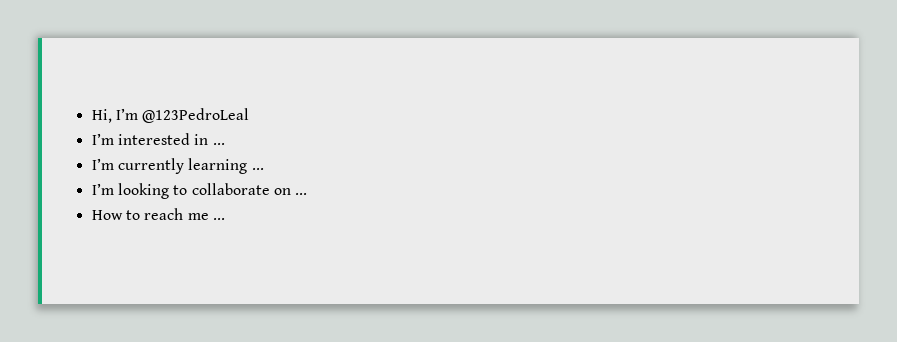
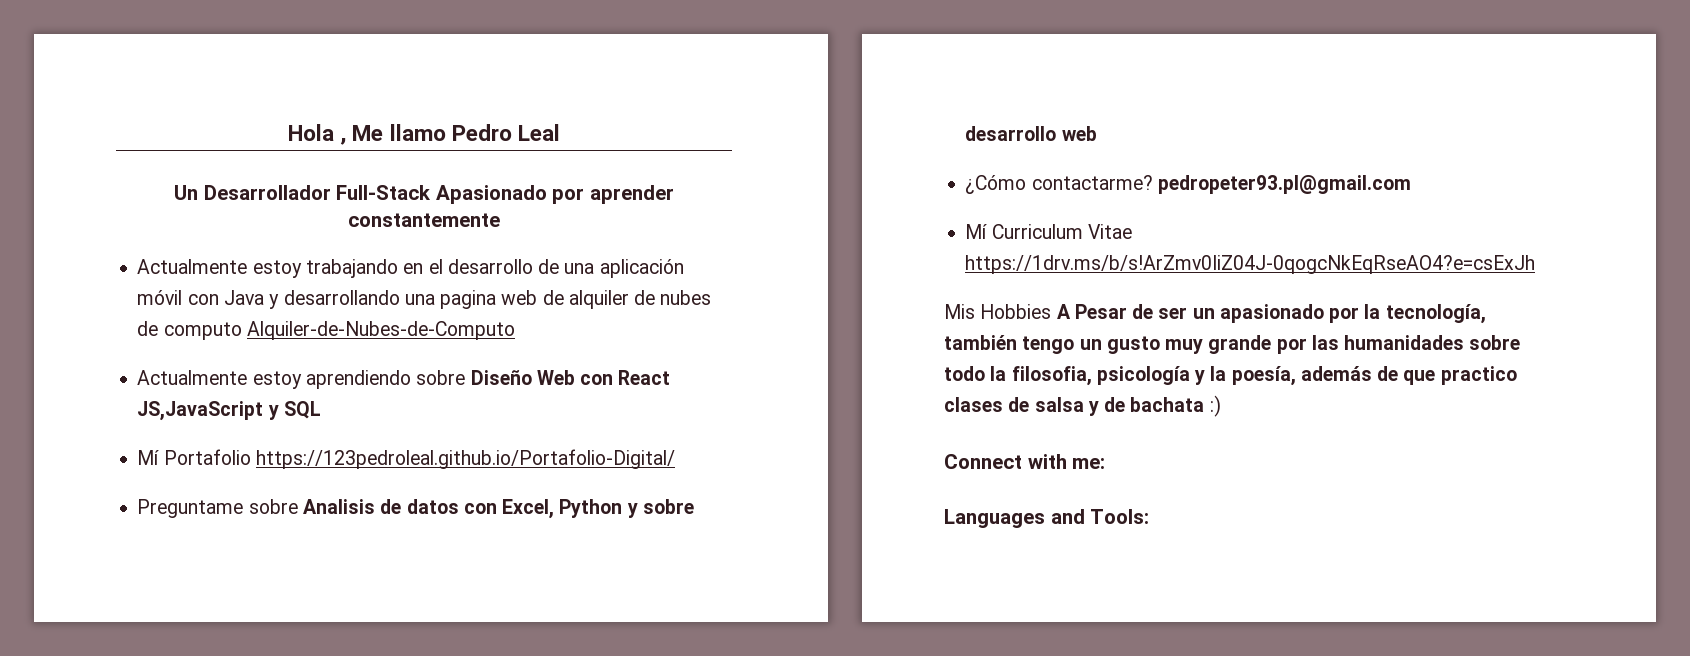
[91,108,250,123] [91,133,225,145] [91,158,264,174] [91,183,308,199] [91,208,225,220] Hi, I’m @123PedroLeal // I’m interested in ... // I’m currently learning ... // I’m looking to collaborate on ... // How to reach me ... -> [288,124,560,145] [174,185,674,204] [348,213,500,227] [137,259,684,278] [137,290,712,309] [137,321,515,340] [137,370,671,389] [137,401,321,421] [137,449,675,469] [137,499,694,519] [965,126,1097,141] [965,175,1411,194] [965,224,1132,239] [965,255,1536,274] [944,304,1486,324] [944,335,1521,354] [944,366,1517,386] [944,395,1221,417] [944,454,1106,469] [944,509,1150,528] Hola , Me llamo Pedro Leal // Un Desarrollador Full-Stack Apasionado por aprender constantemente // Actualmente estoy trabajando en el desarrollo de una aplicación móvil con Java y desarrollando una pagina web de alquiler de nubes de computo Alquiler-de-Nubes-de-Computo // Actualmente estoy aprendiendo sobre Diseño Web con React JS,JavaScript y SQL // Mí Portafolio https://123pedroleal.github.io/Portafolio-Digital/ // Preguntame sobre Analisis de datos con Excel, Python y sobre desarrollo web // ¿Cómo contactarme? pedropeter93.pl@gmail.com // Mí Curriculum Vitae https://1drv.ms/b/s!ArZmv0IiZ04J-0qogcNkEqRseAO4?e=csExJh // Mis Hobbies A Pesar de ser un apasionado por la tecnología, también tengo un gusto muy grande por las humanidades sobre todo la filosofia, psicología y la poesía, además de que practico clases de salsa y de bachata :) // Connect with me: // Languages and Tools:

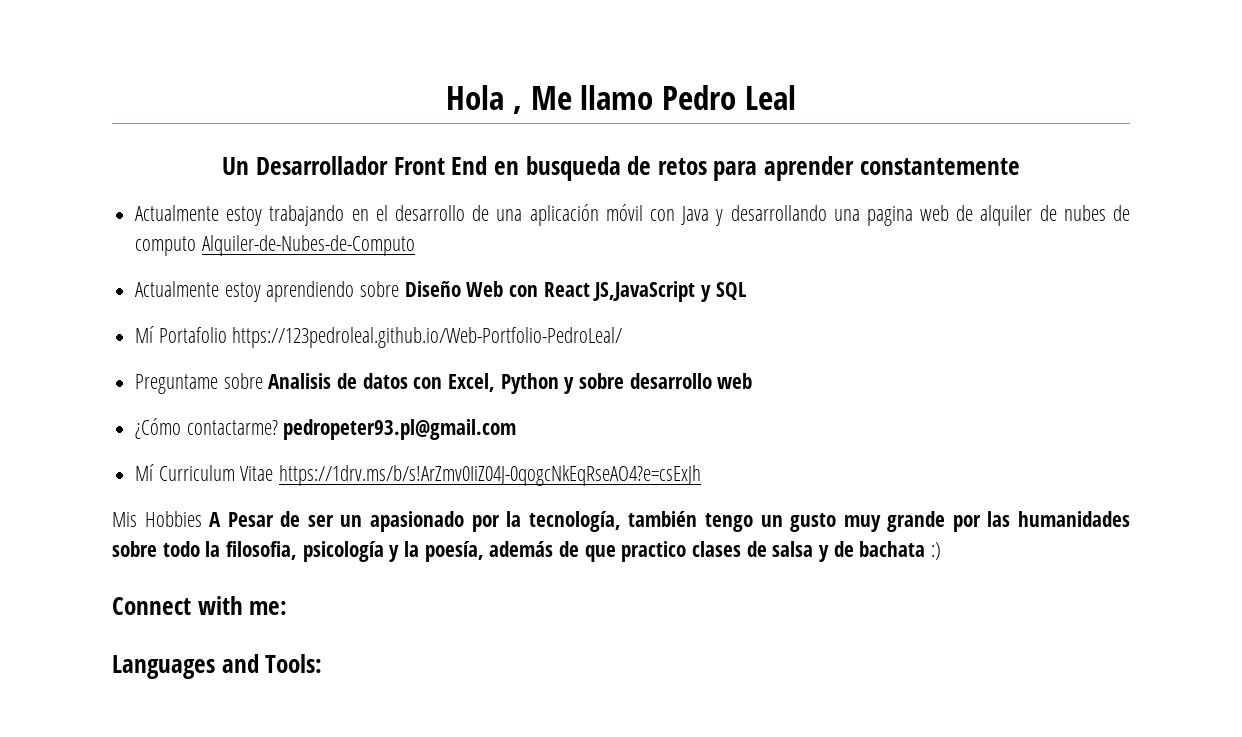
[336,185,585,204] Full-Stack Apasionado por -> [393,156,758,181] Front End en busqueda de retos para
[255,449,675,469] https://123pedroleal.github.io/Portafolio-Digital/ -> [232,327,623,348] https://123pedroleal.github.io/Web-Portfolio-PedroLeal/

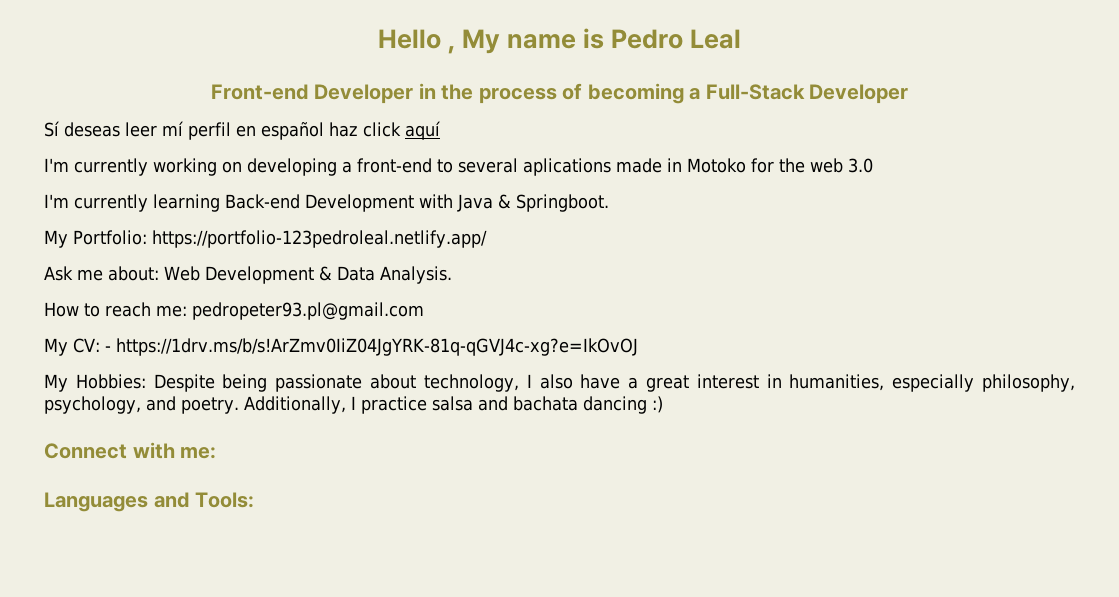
[445,85,797,114] [222,156,1020,181] [135,204,1130,226] [135,235,415,256] [135,281,746,302] [135,326,623,348] [135,373,753,394] [135,418,517,440] [135,464,702,486] [112,511,1130,532] [112,541,926,562] Hola , Me llamo Pedro Leal // Un Desarrollador Front End en busqueda de retos para aprender constantemente // Actualmente estoy trabajando en el desarrollo de una aplicación móvil con Java y desarrollando una pagina web de alquiler de nubes de computo Alquiler-de-Nubes-de-Computo // Actualmente estoy aprendiendo sobre Diseño Web con React JS,JavaScript y SQL // Mí Portafolio https://123pedroleal.github.io/Web-Portfolio-PedroLeal/ // Preguntame sobre Analisis de datos con Excel, Python y sobre desarrollo web // ¿Cómo contactarme? pedropeter93.pl@gmail.com // Mí Curriculum Vitae https://1drv.ms/b/s!ArZmv0IiZ04J-0qogcNkEqRseAO4?e=csExJh // Mis Hobbies A Pesar de ser un apasionado por la tecnología, también tengo un gusto muy grande por las humanidades sobre todo la filosofia, psicología y la poesía, además de que practico clases de salsa y de bachata -> [377,28,742,54] [210,83,909,104] [44,121,440,140] [44,158,873,176] [44,194,609,212] [44,230,487,248] [44,266,452,284] [44,302,424,320] [44,338,638,356] [44,374,1075,392] [44,396,647,414] Hello , My name is Pedro Leal // Front-end Developer in the process of becoming a Full-Stack Developer // Sí deseas leer mí perfil en español haz click aquí // I'm currently working on developing a front-end to several aplications made in Motoko for the web 3.0 // I'm currently learning Back-end Development with Java & Springboot. // My Portfolio: https://portfolio-123pedroleal.netlify.app/ // Ask me about: Web Development & Data Analysis. // How to reach me: pedropeter93.pl@gmail.com // My CV: - https://1drv.ms/b/s!ArZmv0IiZ04JgYRK-81q-qGVJ4c-xg?e=IkOvOJ // My Hobbies: Despite being passionate about technology, I also have a great interest in humanities, especially philosophy, psychology, and poetry. Additionally, I practice salsa and bachata dancing

